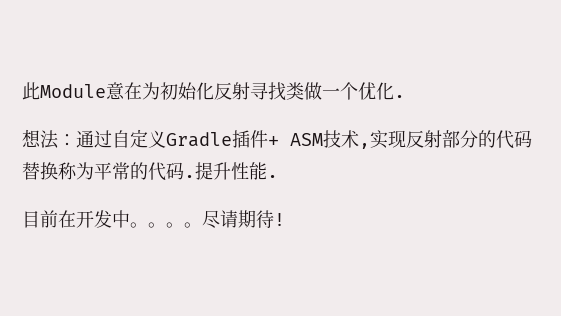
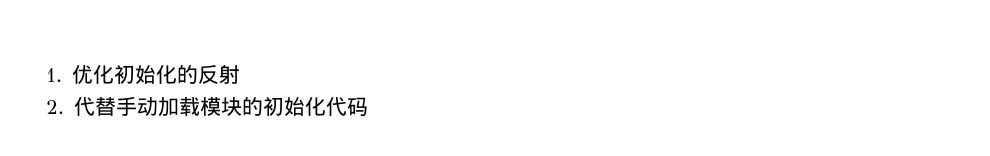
[22,82,405,101] [22,129,532,149] [22,162,278,181] [22,210,285,229] 此Module意在为初始化反射寻找类做一个优化. // 想法：通过自定义Gradle插件+ ASM技术,实现反射部分的代码替换称为平常的代码.提升性能. // 目前在开发中。。。。尽请期待! -> [46,64,241,84] [46,96,369,117] 1.优化初始化的反射 // 2.代替手动加载模块的初始化代码

